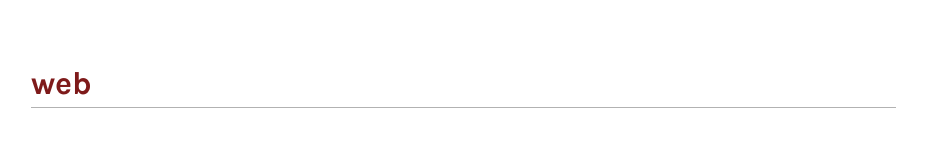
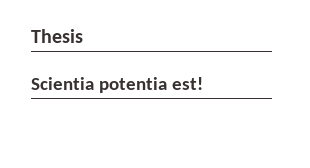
[31,72,92,95] web -> [31,29,83,43] [31,77,203,93] Thesis // Scientia potentia est!

